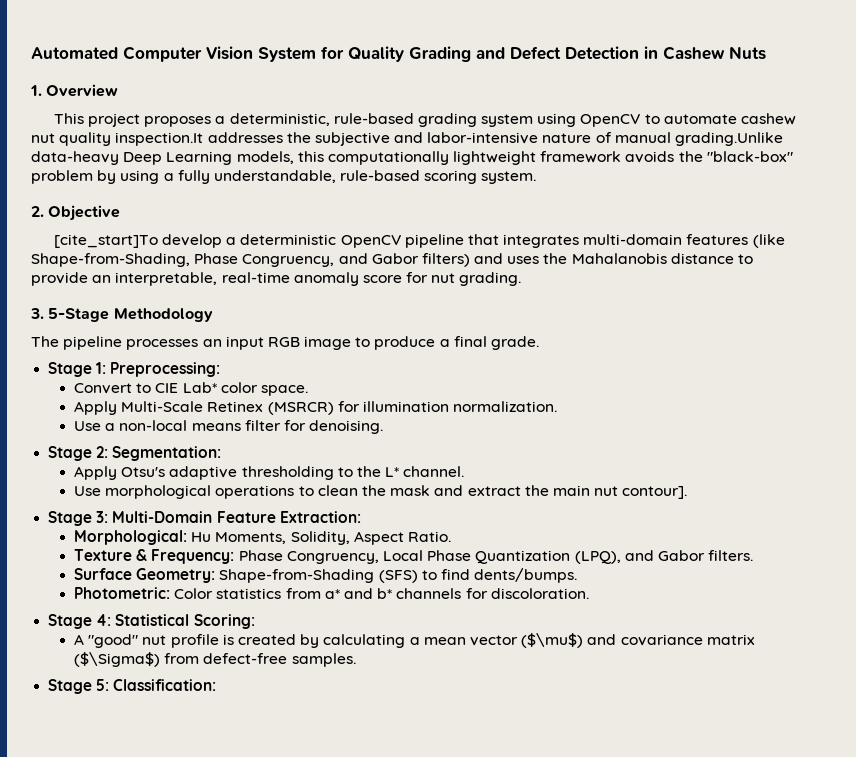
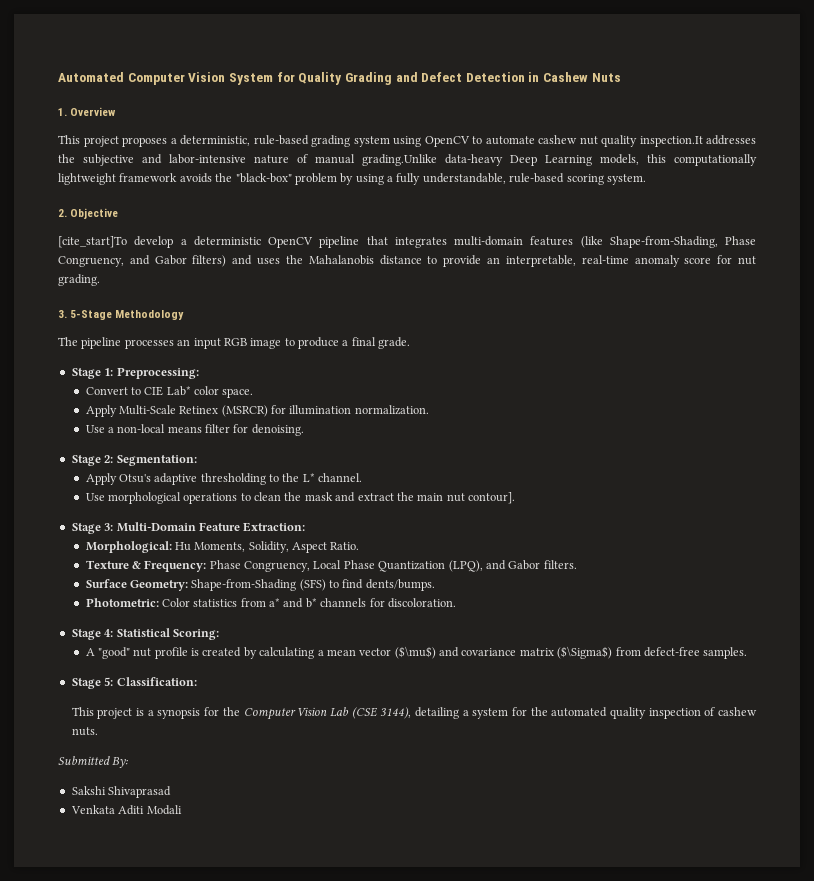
(217, 685) none -> [71,707,757,720] [71,727,98,736] [58,756,129,768] [71,786,172,798] [70,805,182,815] // This project is a synopsis for the Computer Vision Lab (CSE 3144), detailing a system for the automated quality inspection of cashew nuts. // Submitted By: // Sakshi Shivaprasad // Venkata Aditi Modali

